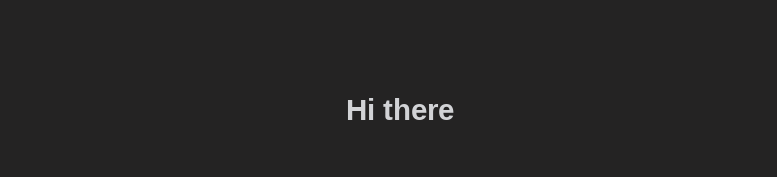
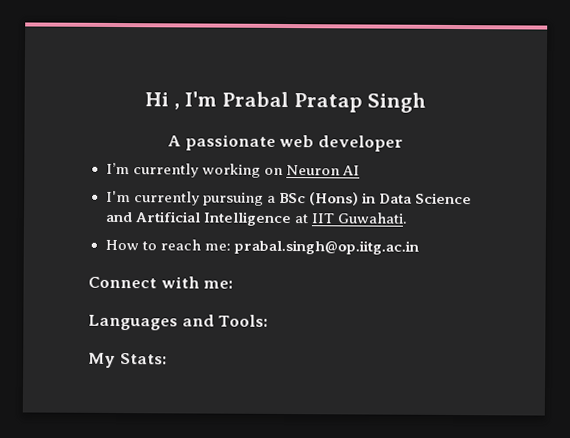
[383,98,454,120] there -> [173,91,427,113] [167,134,403,152] [105,162,360,178] [105,190,472,206] [104,211,408,227] [104,239,419,255] [88,276,234,289] [88,314,269,331] [88,352,167,368] , I'm Prabal Pratap Singh // A passionate web developer // I’m currently working on Neuron AI // I'm currently pursuing a BSc (Hons) in Data Science and Artificial Intelligence at IIT Guwahati. // How to reach me: prabal.singh@op.iitg.ac.in // Connect with me: // Languages and Tools: // My Stats:

